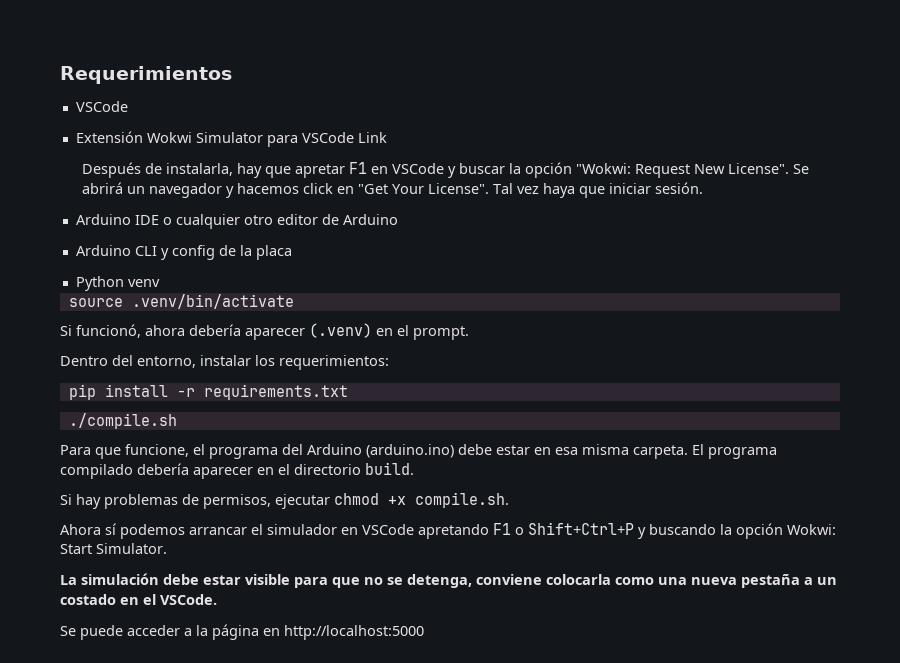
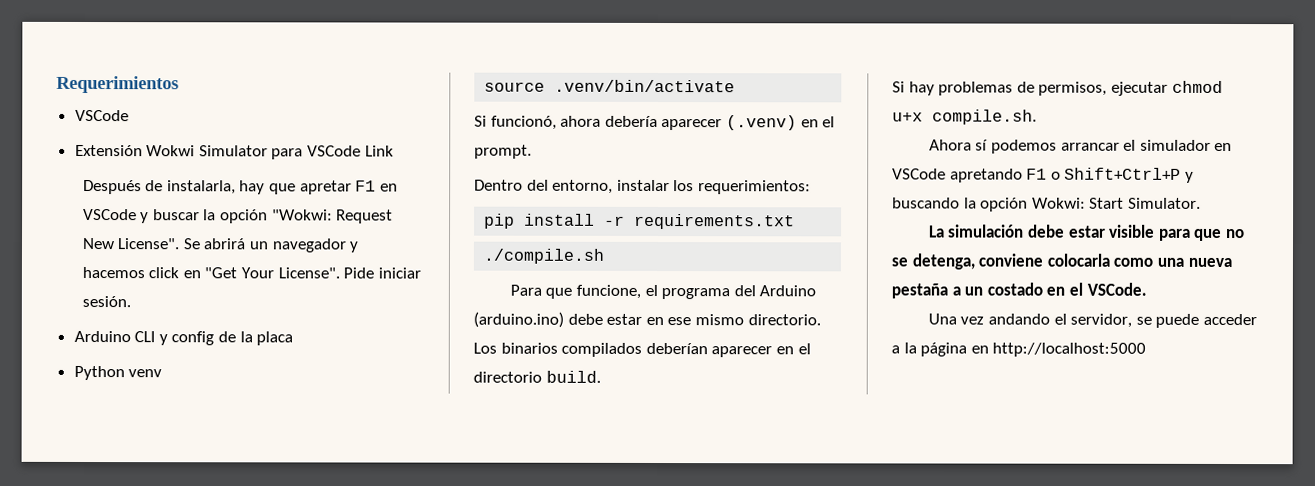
[492,182,703,198] [75,214,398,229] Tal vez haya que iniciar sesión. // Arduino IDE o cualquier otro editor de Arduino -> [343,267,421,279] [81,295,131,308] Pide iniciar sesión.
[555,444,777,459] [60,463,189,479] esa misma carpeta. El programa compilado debería -> [667,314,821,326] [473,342,708,357] ese mismo directorio. Los binarios compilados deberían
[388,496,406,505] +x -> [892,112,923,122] u+x
[60,626,76,636] Se -> [927,313,1152,328] Una vez andando el servidor, se

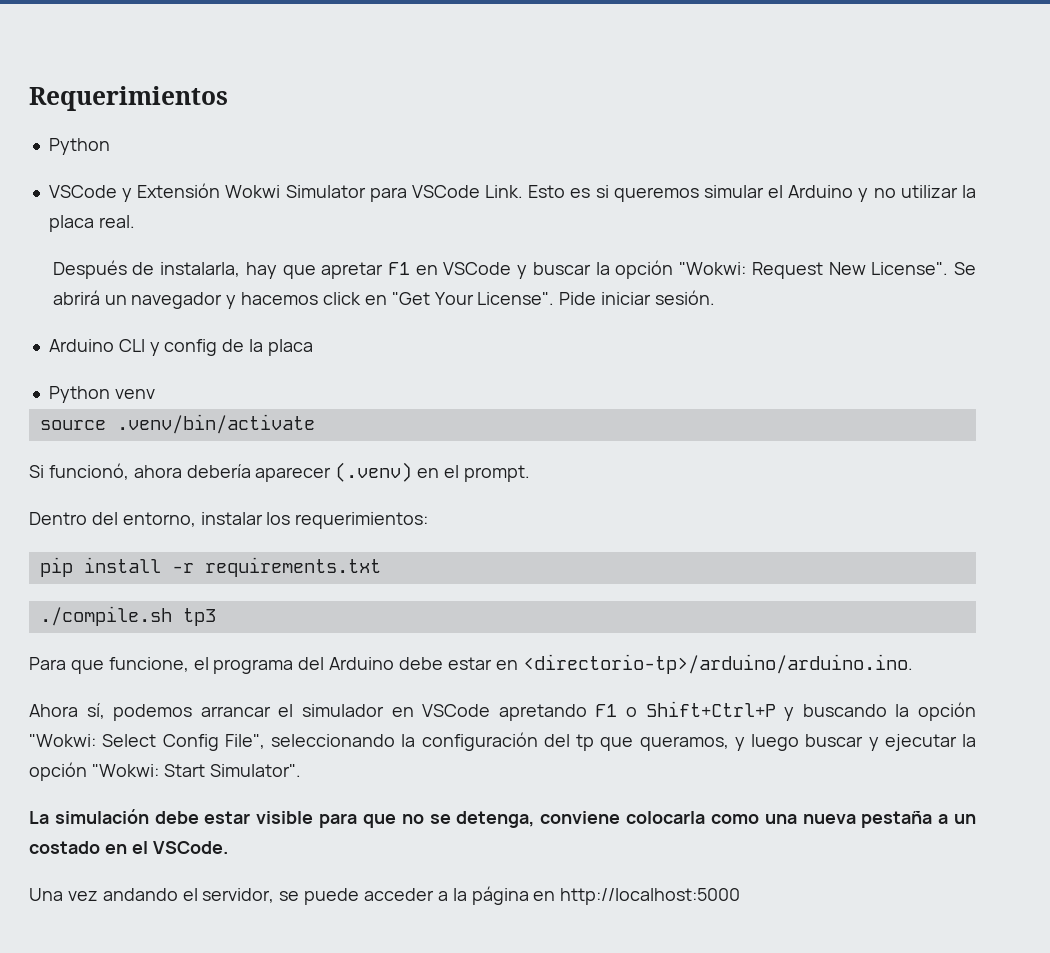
[74,109,129,122] // VSCode // -> [48,138,110,155] [48,185,132,202] // Python // VSCode y
[364,145,394,157] Link -> [485,185,977,202] [48,215,135,232] Link. Esto es si queremos simular el Arduino y no utilizar la placa real.
(605, 256) none -> [182,608,216,626] tp3
[473,311,564,328] (arduino.ino) -> (395, 663) none
[667,314,821,326] [473,342,811,358] [473,370,601,383] [892,80,1223,96] [892,109,1037,125] ese mismo directorio. Los binarios compilados deberían aparecer en el directorio build. // Si hay problemas de permisos, ejecutar chmod u+x compile.sh. -> [522,654,913,674] <directorio-tp>/arduino/arduino.ino.
[975,139,989,151] sí -> [86,703,105,719] sí,
[1031,197,1201,209] Wokwi: Start Simulator. -> [29,732,976,751] [29,762,301,781] "Wokwi: Select Config File", seleccionando la configuración del tp que queramos, y luego buscar y ejecutar la opción "Wokwi: Start Simulator".

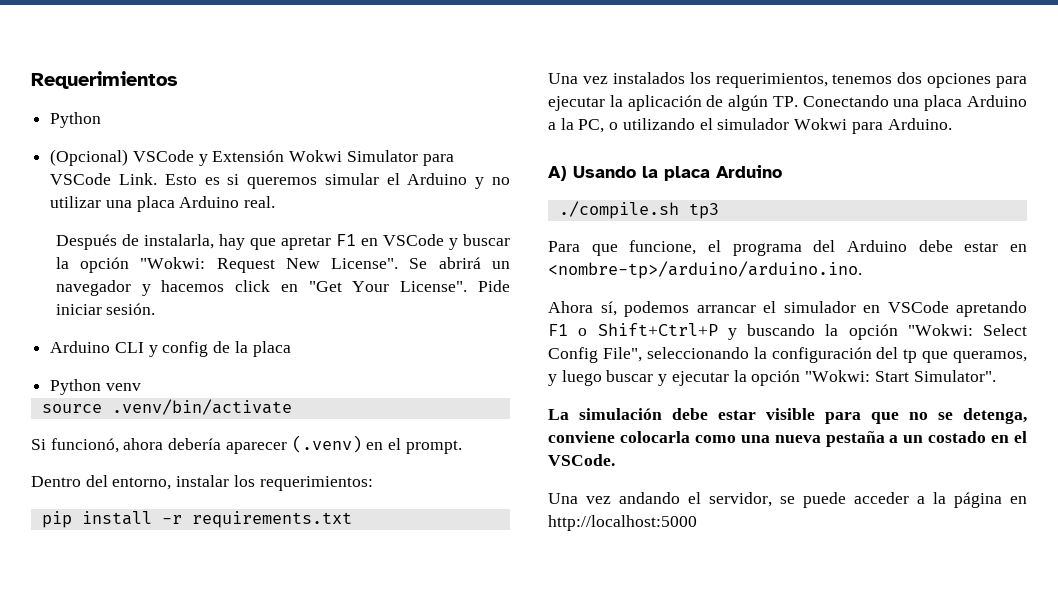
(110, 146) none -> [50,149,129,166] (Opcional)
[962,185,977,198] [48,215,94,232] la placa -> [105,196,240,212] una placa Arduino
(381, 567) none -> [548,72,1027,88] [548,95,1027,111] [548,118,952,134] [548,165,782,181] // Una vez instalados los requerimientos, tenemos dos opciones para ejecutar la aplicación de algún TP. Conectando una placa Arduino a la PC, o utilizando el simulador Wokwi para Arduino. // A) Usando la placa Arduino
[522,654,913,674] <directorio-tp>/arduino/arduino.ino. -> [548,261,862,279] <nombre-tp>/arduino/arduino.ino.

